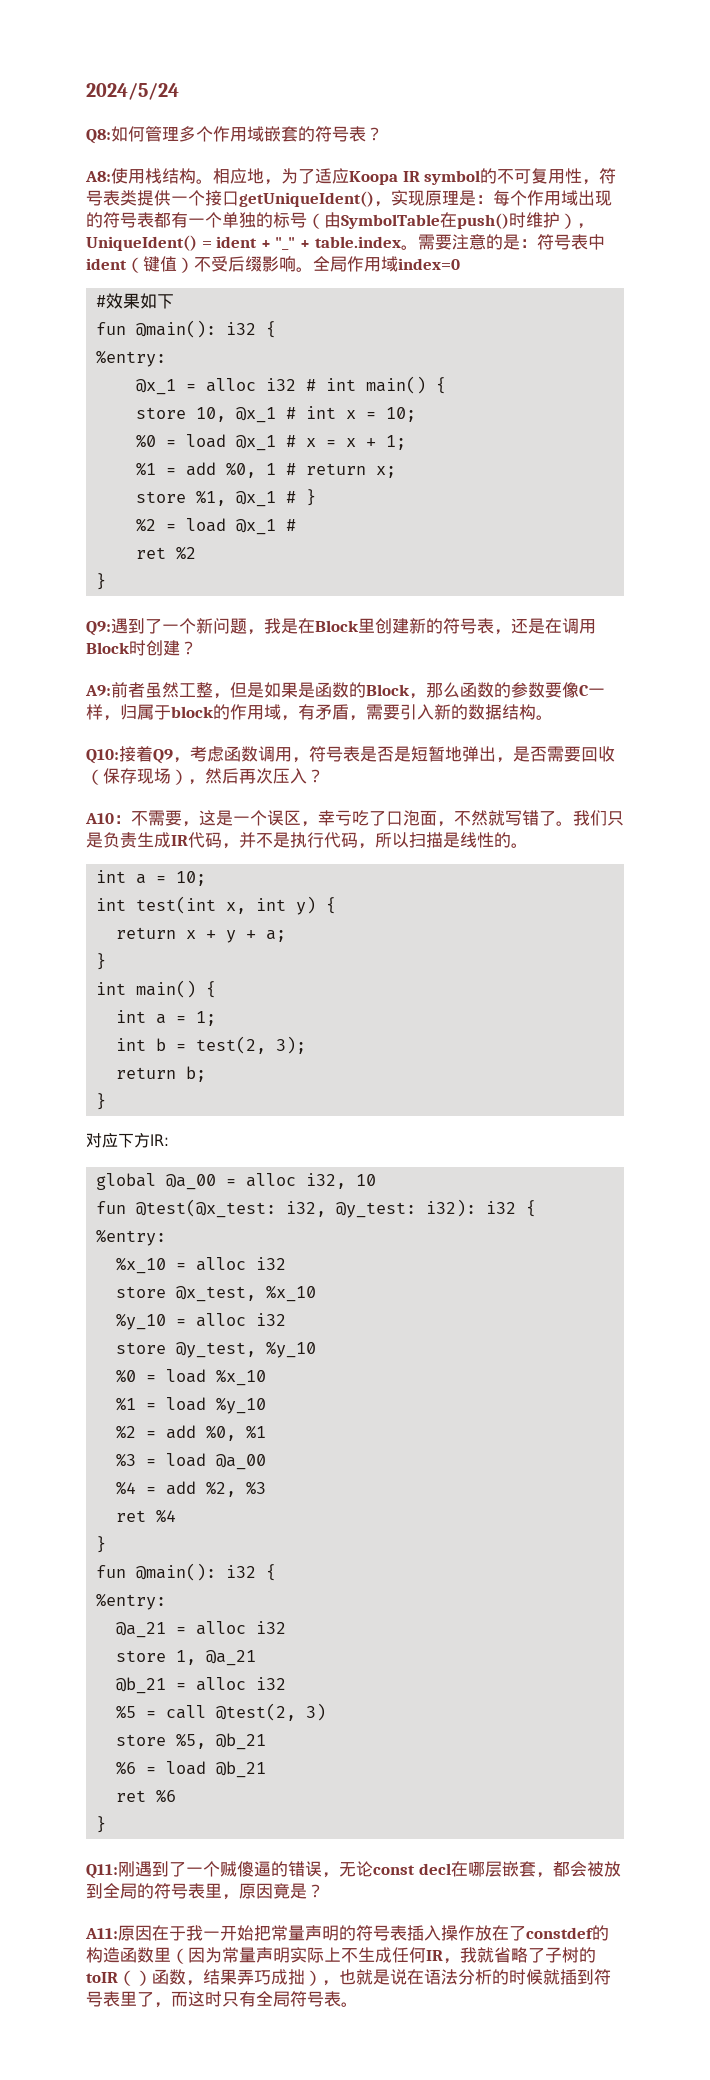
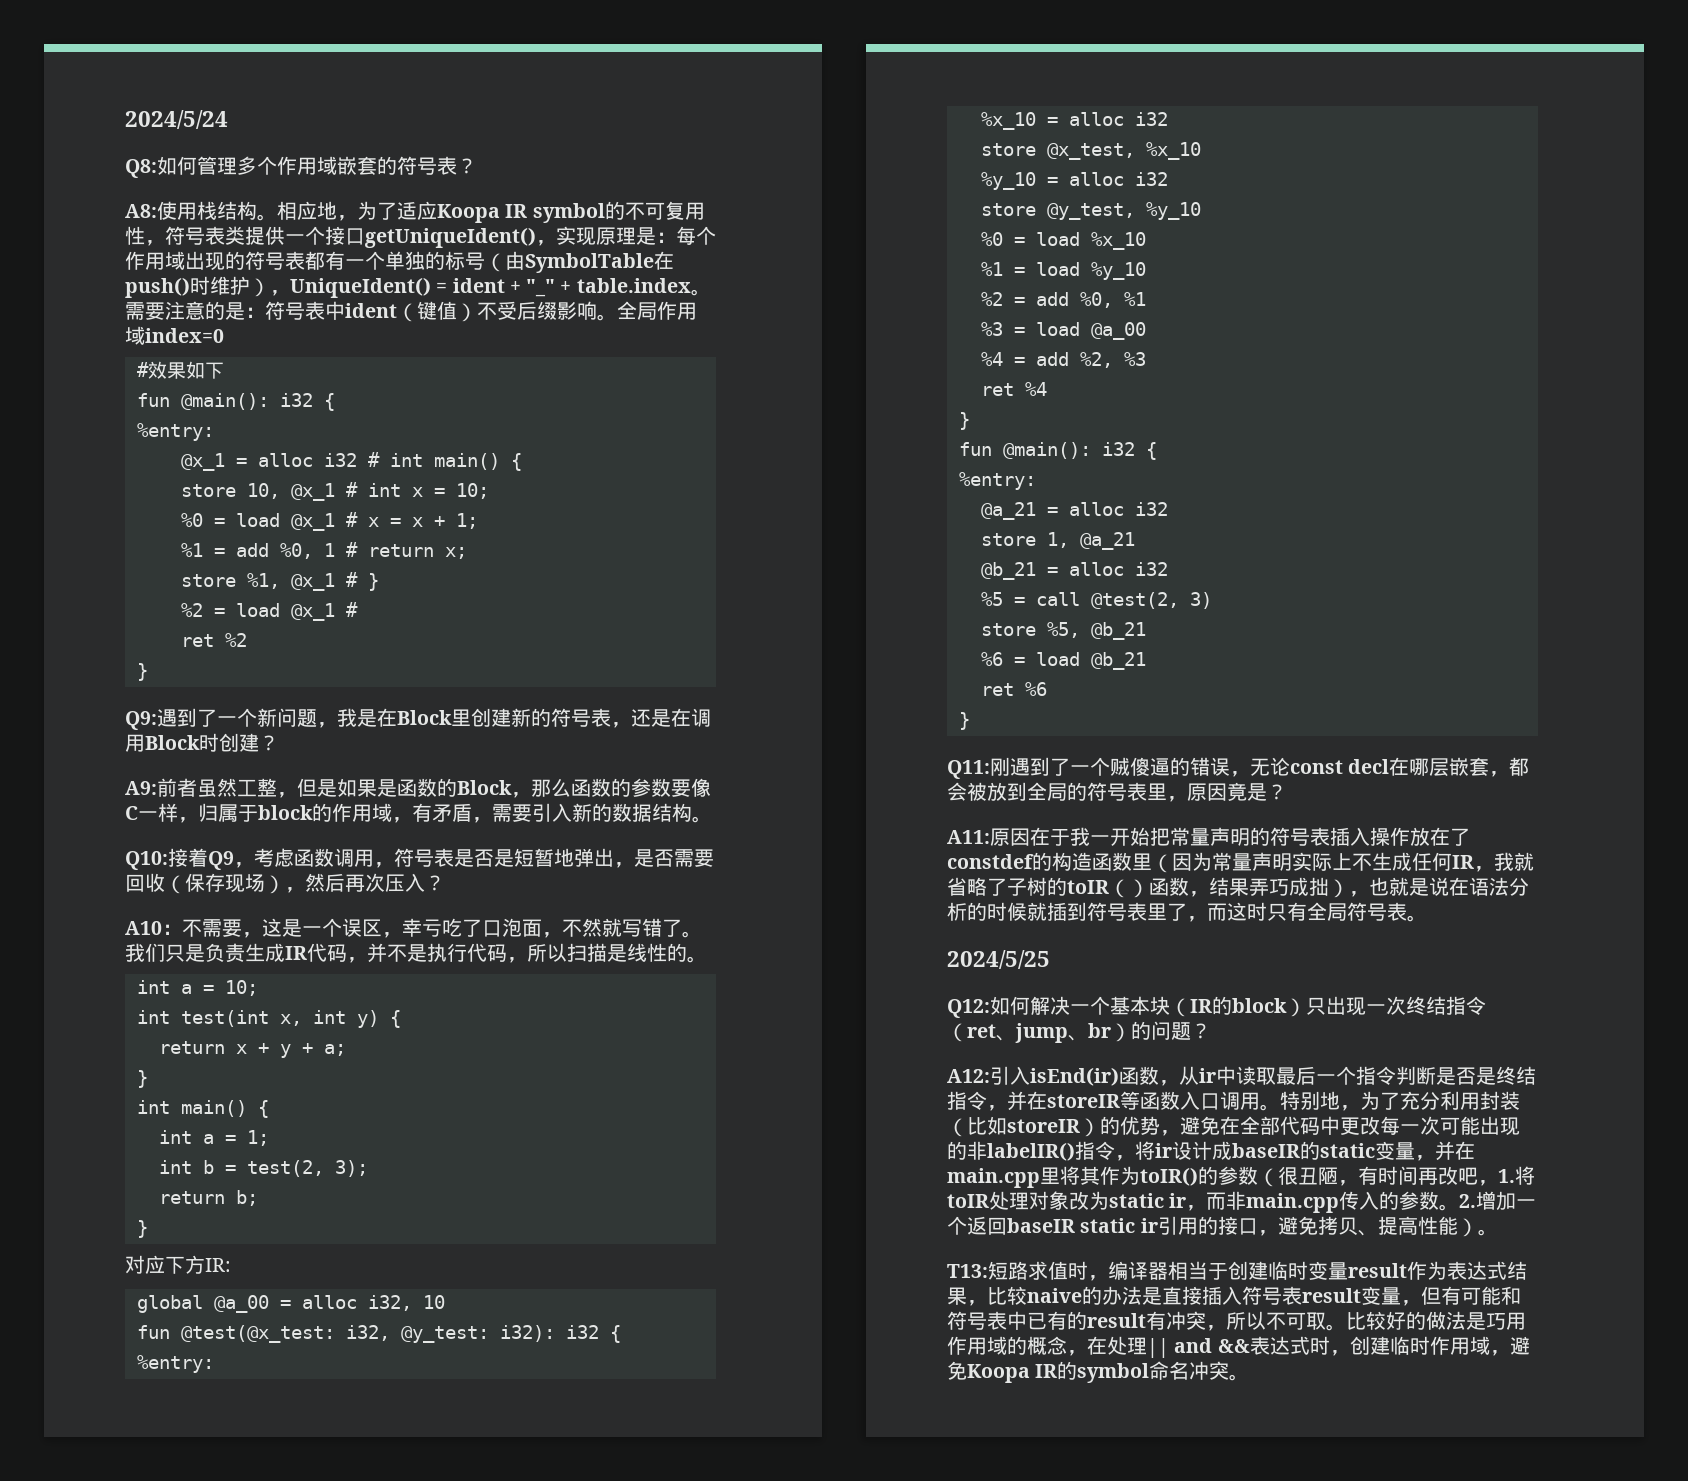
(358, 2004) none -> [947,950,1050,969] [947,996,1486,1018] [947,1021,1211,1043] [947,1066,1536,1086] [947,1091,1520,1111] [947,1116,1520,1137] [947,1141,1475,1161] [947,1166,1535,1188] [947,1191,1537,1213] [947,1216,1498,1237] [947,1261,1527,1281] [947,1286,1521,1306] [947,1311,1526,1331] [947,1336,1530,1358] [947,1361,1250,1383] // 2024/5/25 // Q12:如何解决一个基本块（IR的block）只出现一次终结指令（ret、jump、br）的问题？ // A12:引入isEnd(ir)函数，从ir中读取最后一个指令判断是否是终结指令，并在storeIR等函数入口调用。特别地，为了充分利用封装（比如storeIR）的优势，避免在全部代码中更改每一次可能出现的非labelIR()指令，将ir设计成baseIR的static变量，并在main.cpp里将其作为toIR()的参数（很丑陋，有时间再改吧，1.将toIR处理对象改为static ir，而非main.cpp传入的参数。2.增加一个返回baseIR static ir引用的接口，避免拷贝、提高性能）。 // T13:短路求值时，编译器相当于创建临时变量result作为表达式结果，比较naive的办法是直接插入符号表result变量，但有可能和符号表中已有的result有冲突，所以不可取。比较好的做法是巧用作用域的概念，在处理|| and &&表达式时，创建临时作用域，避免Koopa IR的symbol命名冲突。

